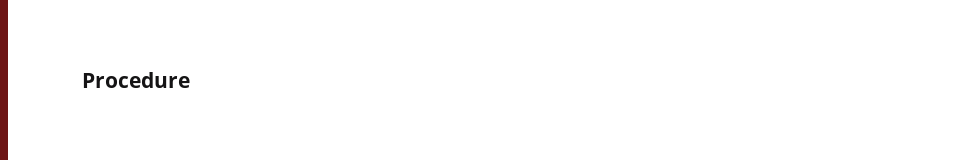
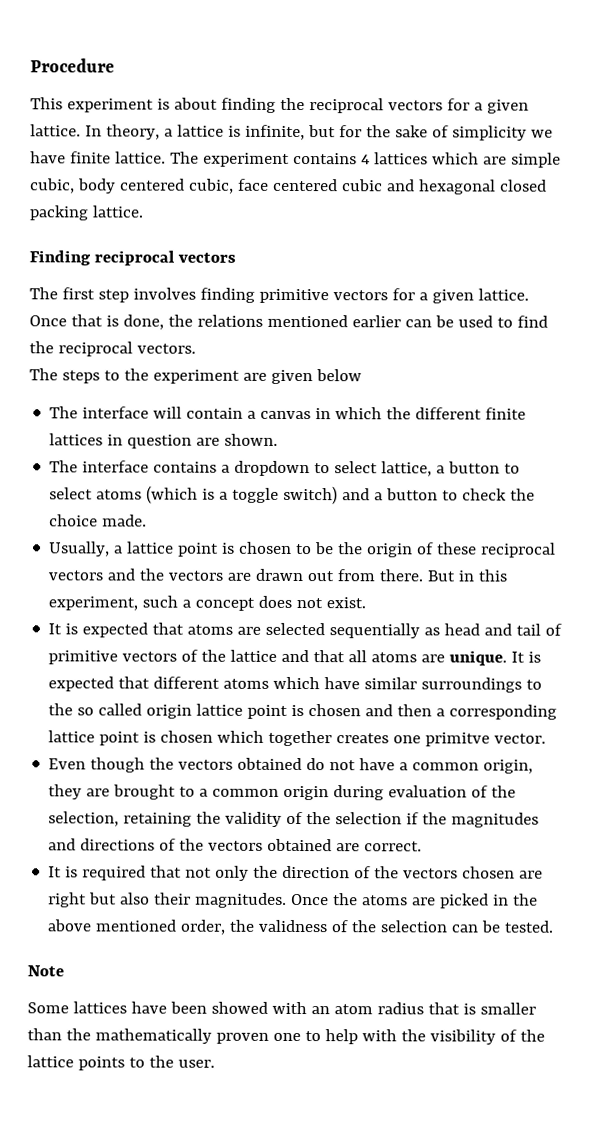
(190, 80) none -> [30,97,529,114] [30,124,553,141] [30,151,561,168] [30,178,547,195] [29,205,143,221] [29,250,236,266] [29,287,529,304] [29,314,548,330] [29,341,196,357] [29,368,362,385] [49,406,527,420] [49,433,279,449] [49,460,521,477] [49,485,536,505] [49,514,148,527] [49,541,557,558] [48,568,508,582] [48,595,367,611] [48,622,563,639] [48,649,542,666] [48,676,543,693] [48,703,558,720] [48,730,547,747] [48,757,534,774] [48,784,517,801] [48,811,540,828] [48,838,423,852] [48,865,544,881] [48,892,539,909] [47,919,554,935] [27,965,64,977] [27,1001,536,1015] [27,1028,545,1045] [27,1055,215,1071] // This experiment is about finding the reciprocal vectors for a given lattice. In theory, a lattice is infinite, but for the sake of simplicity we have finite lattice. The experiment contains 4 lattices which are simple cubic, body centered cubic, face centered cubic and hexagonal closed packing lattice. // Finding reciprocal vectors // The first step involves finding primitive vectors for a given lattice. Once that is done, the relations mentioned earlier can be used to find the reciprocal vectors. // The steps to the experiment are given below // The interface will contain a canvas in which the different finite lattices in question are shown. // The interface contains a dropdown to select lattice, a button to select atoms (which is a toggle switch) and a button to check the choice made. // Usually, a lattice point is chosen to be the origin of these reciprocal vectors and the vectors are drawn out from there. But in this experiment, such a concept does not exist. // It is expected that atoms are selected sequentially as head and tail of primitive vectors of the lattice and that all atoms are unique. It is expected that different atoms which have similar surroundings to the so called origin lattice point is chosen and then a corresponding lattice point is chosen which together creates one primitve vector. // Even though the vectors obtained do not have a common origin, they are brought to a common origin during evaluation of the selection, retaining the validity of the selection if the magnitudes and directions of the vectors obtained are correct. // It is required that not only the direction of the vectors chosen are right but also their magnitudes. Once the atoms are picked in the above mentioned order, the validness of the selection can be tested. // Note // Some lattices have been showed with an atom radius that is smaller than the mathematically proven one to help with the visibility of the lattice points to the user.

